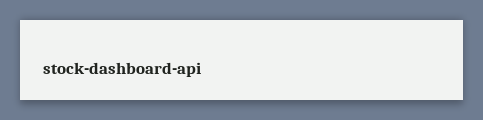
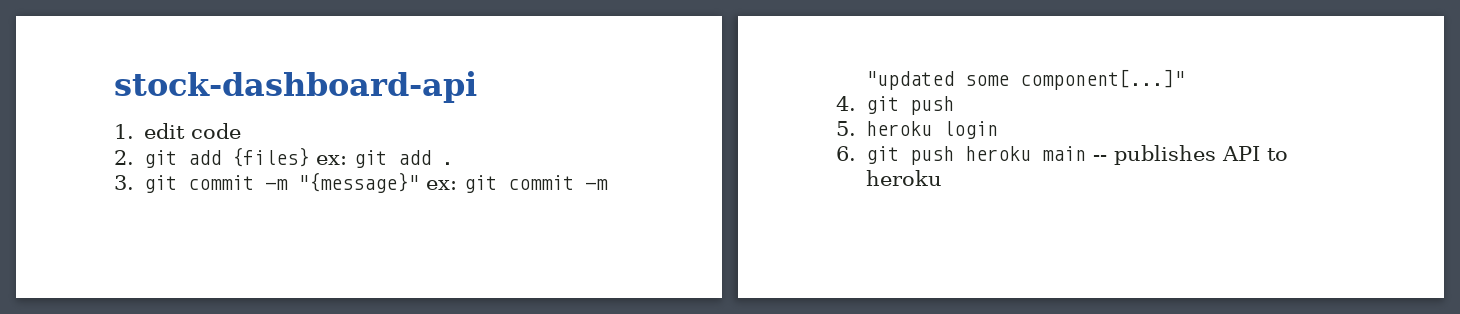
(201, 69) none -> [114,123,242,139] [114,147,454,168] [114,172,609,193] [866,69,1186,90] [836,96,955,115] [836,121,999,139] [836,145,1289,165] [866,170,943,186] // 1. edit code // 2. git add {files} ex: git add . // 3. git commit -m "{message}" ex: git commit -m "updated some component[...]" // 4. git push // 5. heroku login // 6. git push heroku main -- publishes API to heroku

